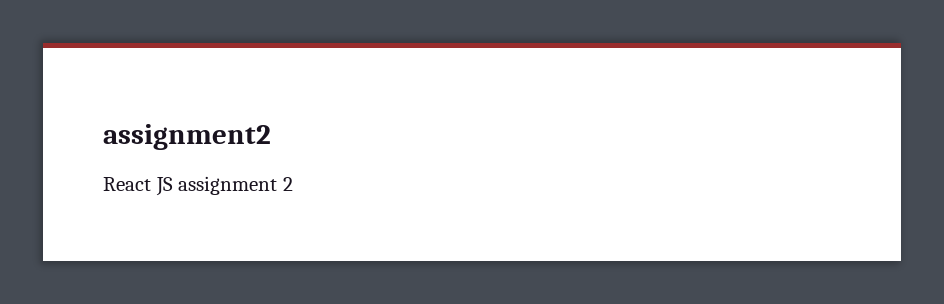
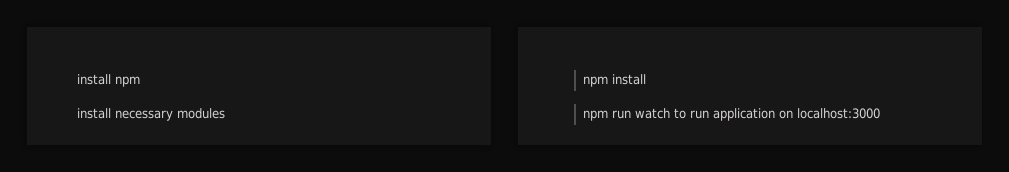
[103,124,271,150] [103,176,293,196] assignment2 // React JS assignment 2 -> [77,74,140,87] [77,108,225,121] [582,74,646,87] [582,108,880,121] install npm // install necessary modules // npm install // npm run watch to run application on localhost:3000

